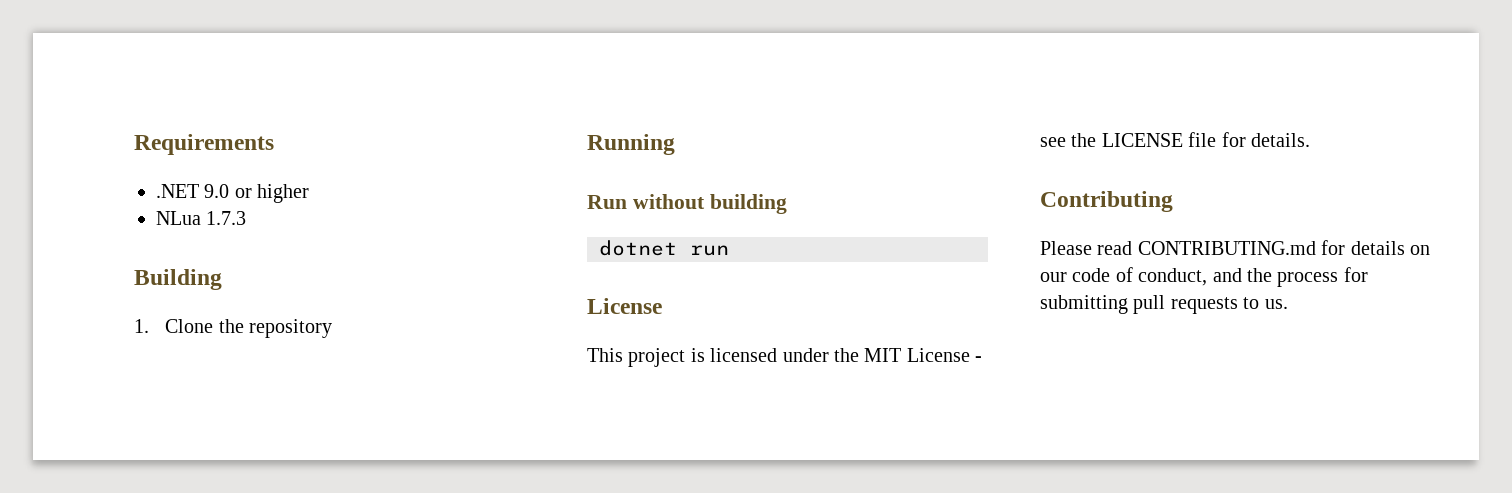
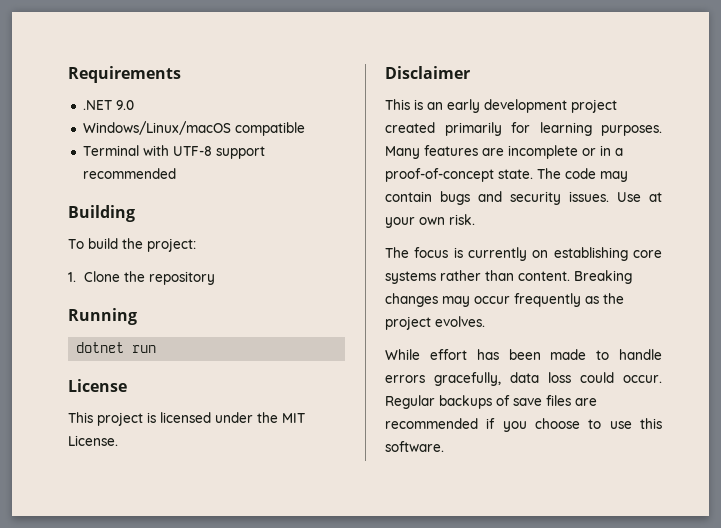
[234,184,310,203] [156,211,247,225] [134,269,222,290] or higher // NLua 1.7.3 // Building -> [82,121,305,136] [82,145,265,159] [82,168,176,179] [68,205,135,222] [68,238,196,252] // Windows/Linux/macOS compatible // Terminal with UTF-8 support recommended // Building // To build the project:
[587,194,787,214] // Run without building -> (137, 316) none
[906,348,983,362] [1040,132,1310,147] [1040,191,1173,212] [1040,240,1430,255] [1040,267,1368,287] [1040,295,1288,314] License - see the LICENSE file for details. // Contributing // Please read CONTRIBUTING.md for details on our code of conduct, and the process for submitting pull requests to us. -> [68,435,118,446] [385,66,470,79] [385,99,617,113] [385,122,662,136] [385,145,623,159] [385,168,628,182] [385,191,662,205] [385,214,475,228] [385,247,662,261] [385,270,632,284] [385,293,624,307] [385,316,485,330] [385,349,662,360] [385,372,662,386] [385,395,597,409] [385,418,662,432] [385,441,444,452] License. // Disclaimer // This is an early development project created primarily for learning purposes. Many features are incomplete or in a proof-of-concept state. The code may contain bugs and security issues. Use at your own risk. // The focus is currently on establishing core systems rather than content. Breaking changes may occur frequently as the project evolves. // While effort has been made to handle errors gracefully, data loss could occur. Regular backups of save files are recommended if you choose to use this software.

